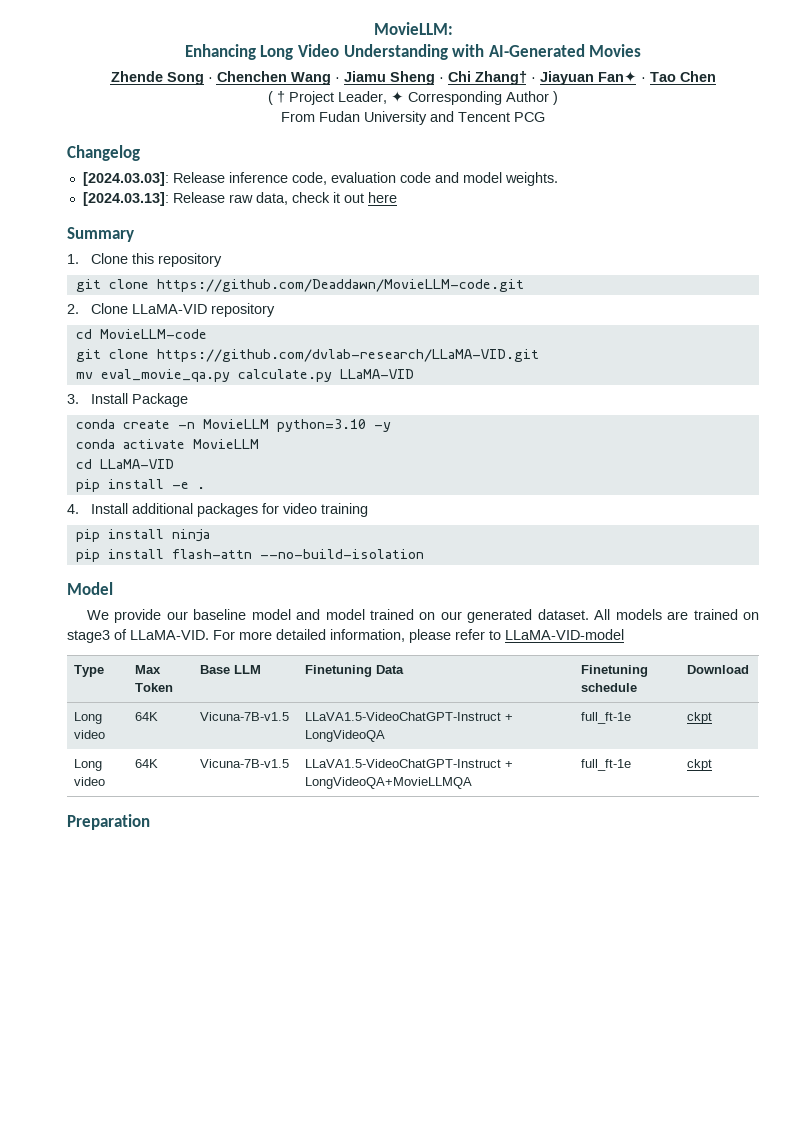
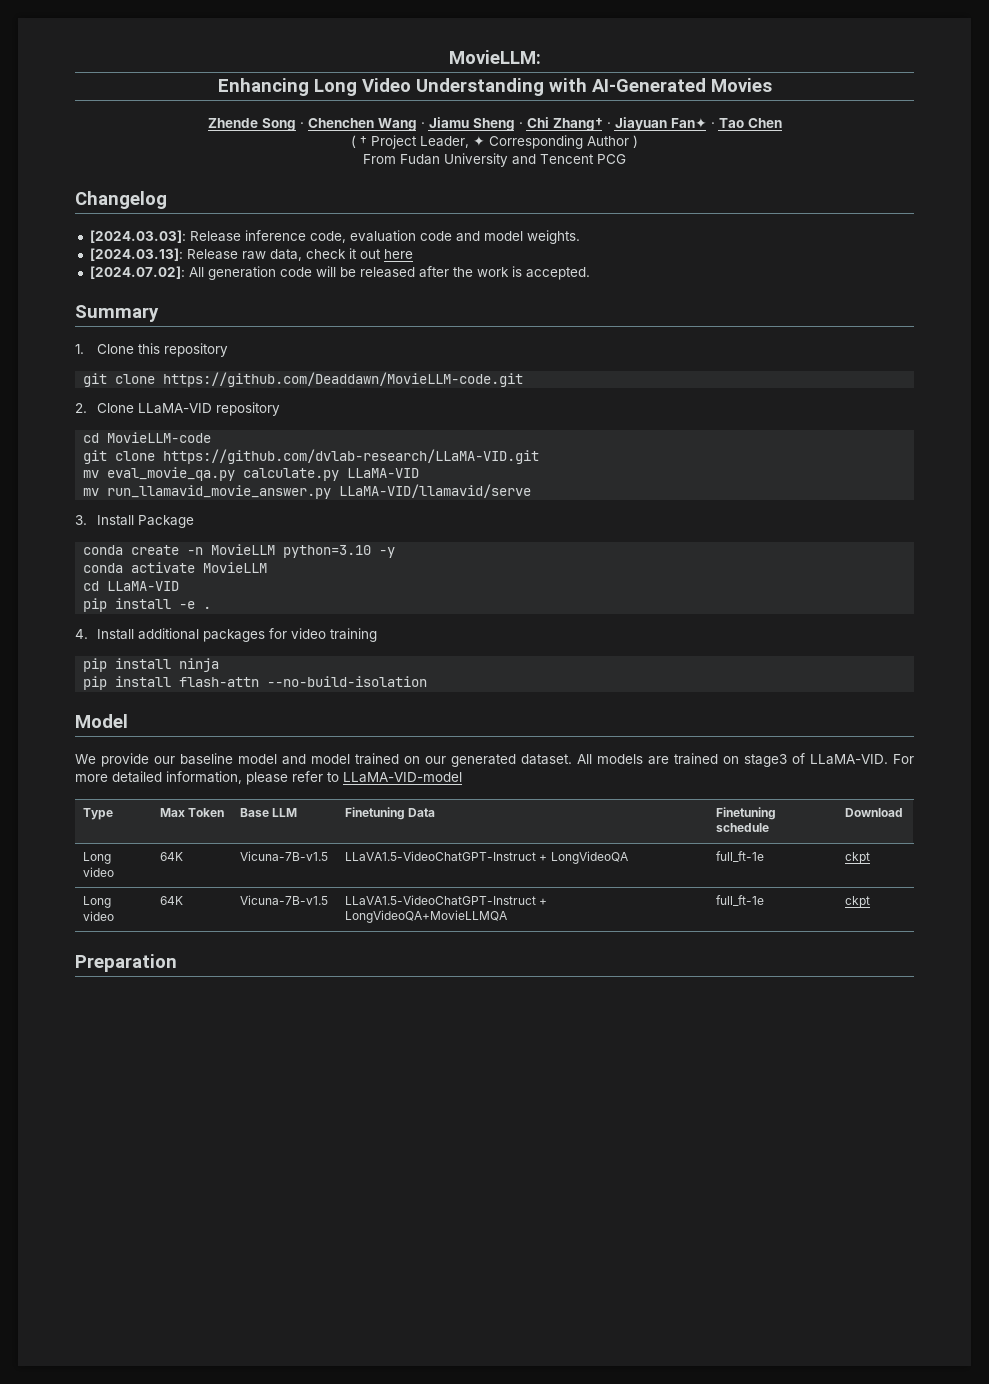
(397, 197) none -> [89,266,590,280] // [2024.07.02]: All generation code will be released after the work is accepted.
(414, 374) none -> [83,484,532,499] // mv run_llamavid_movie_answer.py LLaMA-VID/llamavid/serve

